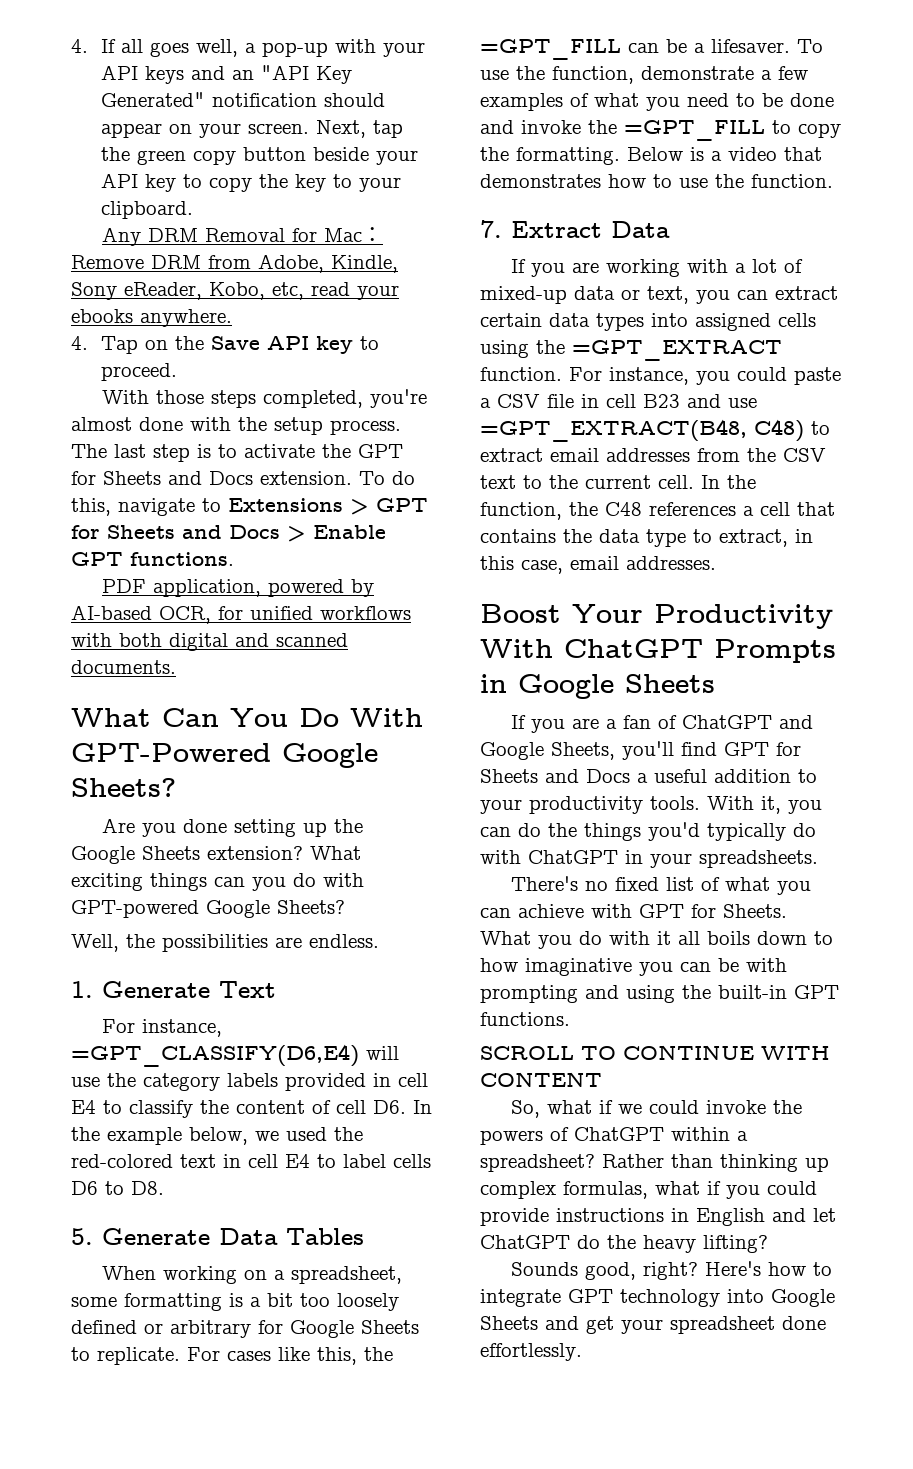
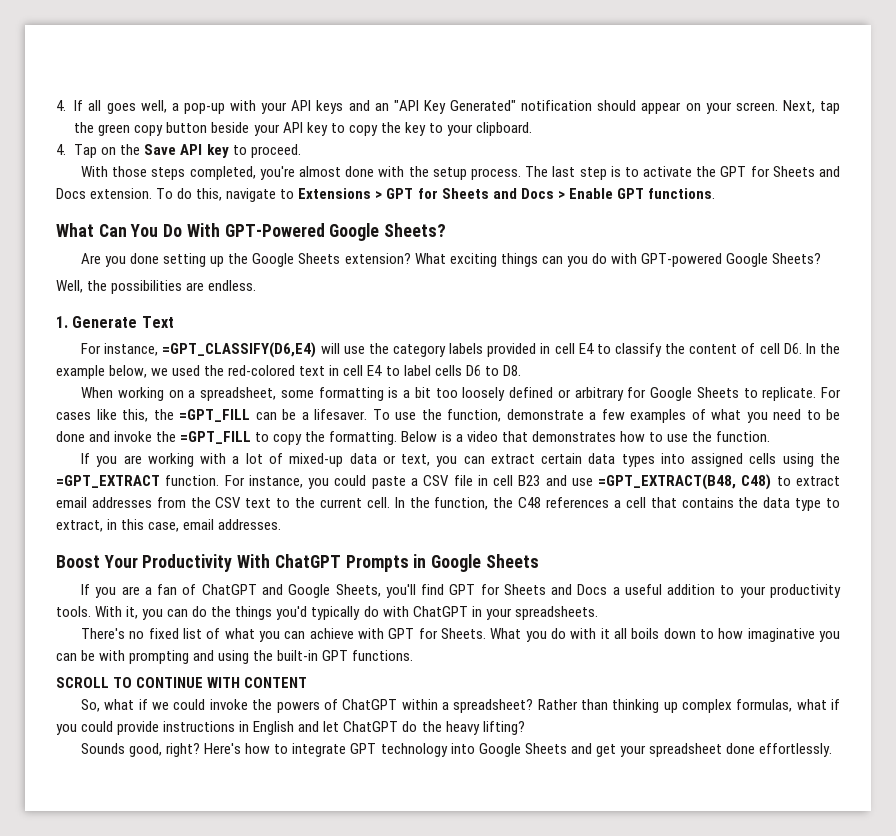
[102,227,384,246] [71,254,398,273] [71,282,399,300] [71,309,232,327] // Any DRM Removal for Mac：Remove DRM from Adobe, Kindle, Sony eReader, Kobo, etc, read your ebooks anywhere. -> (532, 129) none
[102,579,375,597] [71,605,411,624] [71,633,348,651] [71,660,176,674] // PDF application, powered by AI-based OCR, for unified workflows with both digital and scanned documents. -> (715, 193) none
[71,1228,364,1245] // 5. Generate Data Tables -> (521, 370) none
[480,220,670,238] // 7. Extract Data -> (770, 436) none

